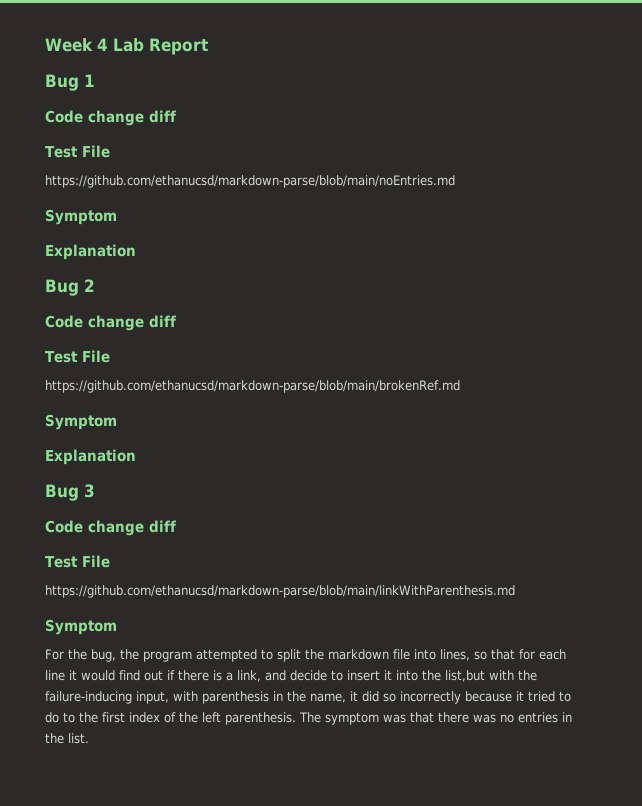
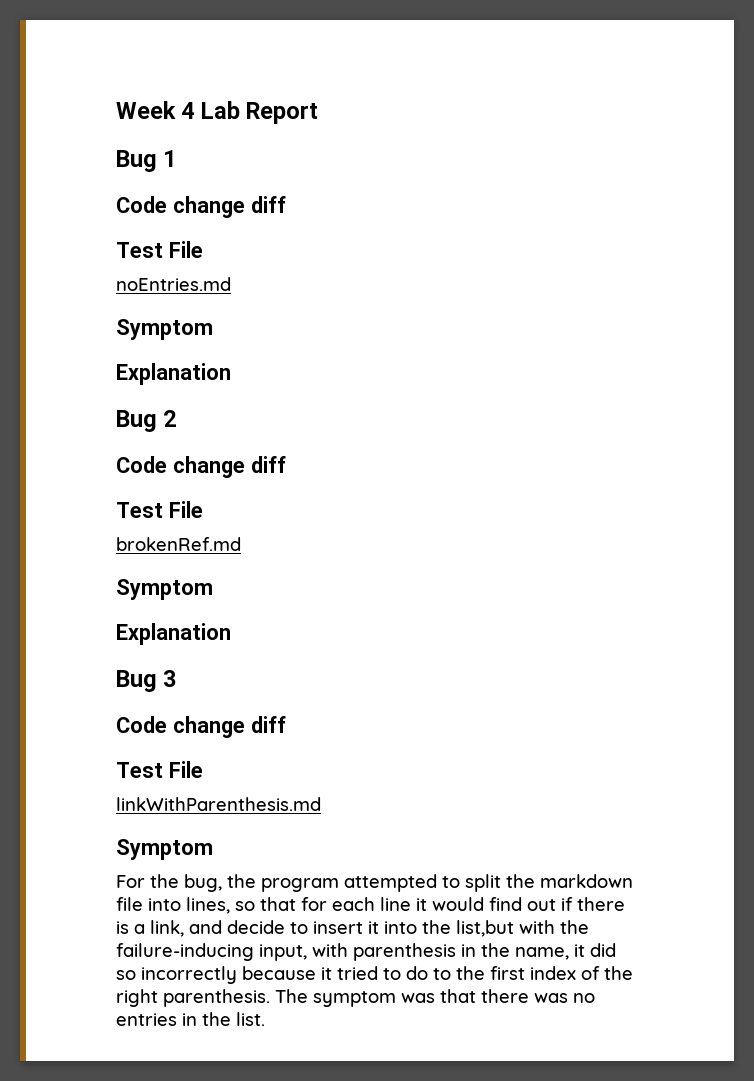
[45,175,455,188] https://github.com/ethanucsd/markdown-parse/blob/main/noEntries.md -> [116,277,231,291] noEntries.md
[45,380,460,393] https://github.com/ethanucsd/markdown-parse/blob/main/brokenRef.md -> [116,537,241,551] brokenRef.md
[45,585,515,598] https://github.com/ethanucsd/markdown-parse/blob/main/linkWithParenthesis.md -> [116,797,321,811] linkWithParenthesis.md
[202,712,221,723] left -> [116,989,158,1007] right

